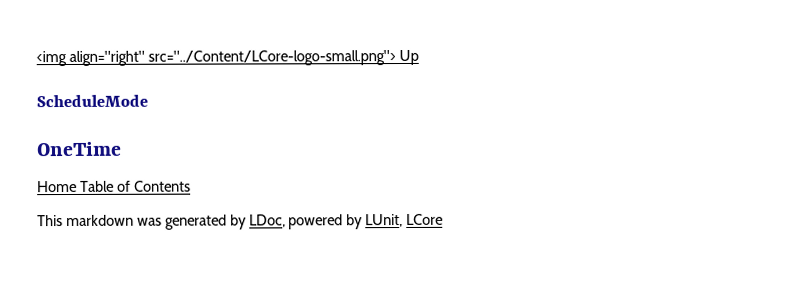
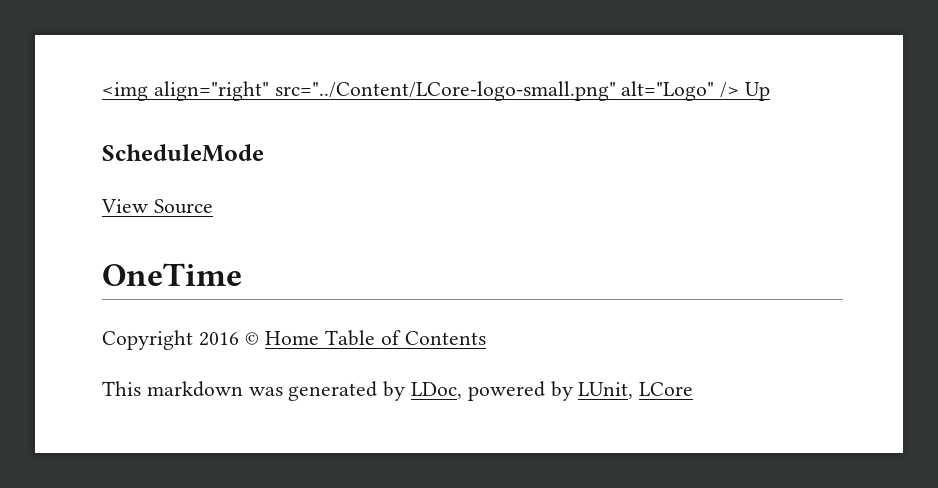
[147,50,396,66] src="../Content/LCore-logo-small.png"> -> [274,81,740,101] src="../Content/LCore-logo-small.png" alt="Logo" />
(148, 101) none -> [101,199,213,214] // View Source
(122, 149) none -> [102,330,260,350] Copyright 2016 ©

